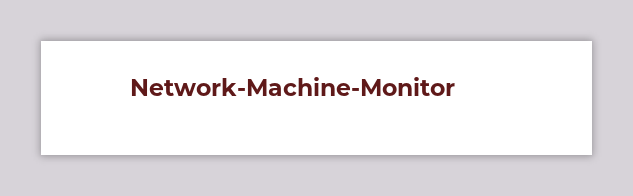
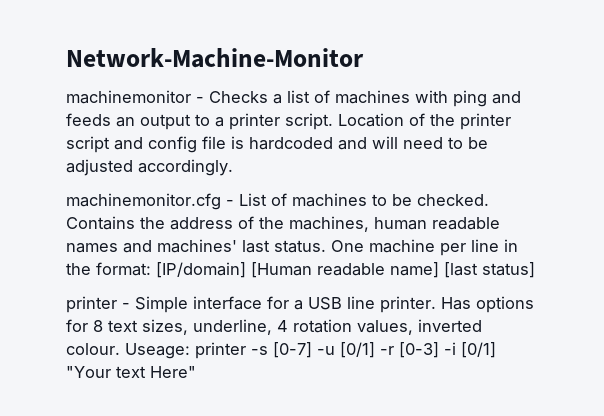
(455, 86) none -> [66,90,521,107] [66,113,511,130] [66,136,488,153] [66,159,233,176] [66,193,489,210] [66,216,500,232] [66,239,518,256] [66,262,535,278] [66,296,534,313] [66,319,482,335] [66,342,496,359] [66,366,196,378] // machinemonitor - Checks a list of machines with ping and feeds an output to a printer script. Location of the printer script and config file is hardcoded and will need to be adjusted accordingly. // machinemonitor.cfg - List of machines to be checked. Contains the address of the machines, human readable names and machines' last status. One machine per line in the format: [IP/domain] [Human readable name] [last status] // printer - Simple interface for a USB line printer. Has options for 8 text sizes, underline, 4 rotation values, inverted colour. Useage: printer -s [0-7] -u [0/1] -r [0-3] -i [0/1] "Your text Here"

